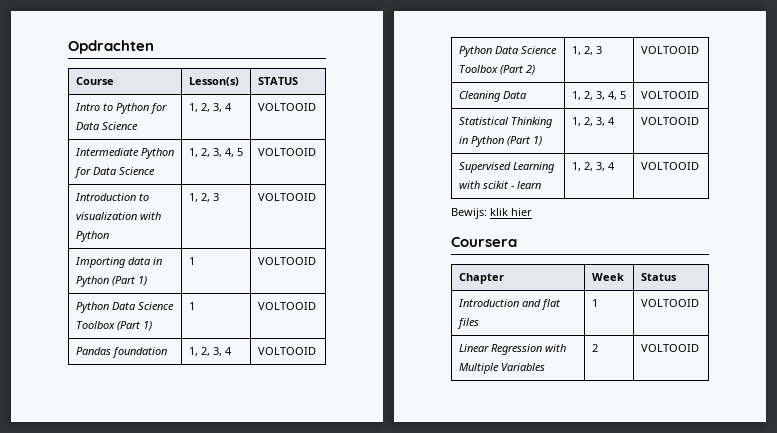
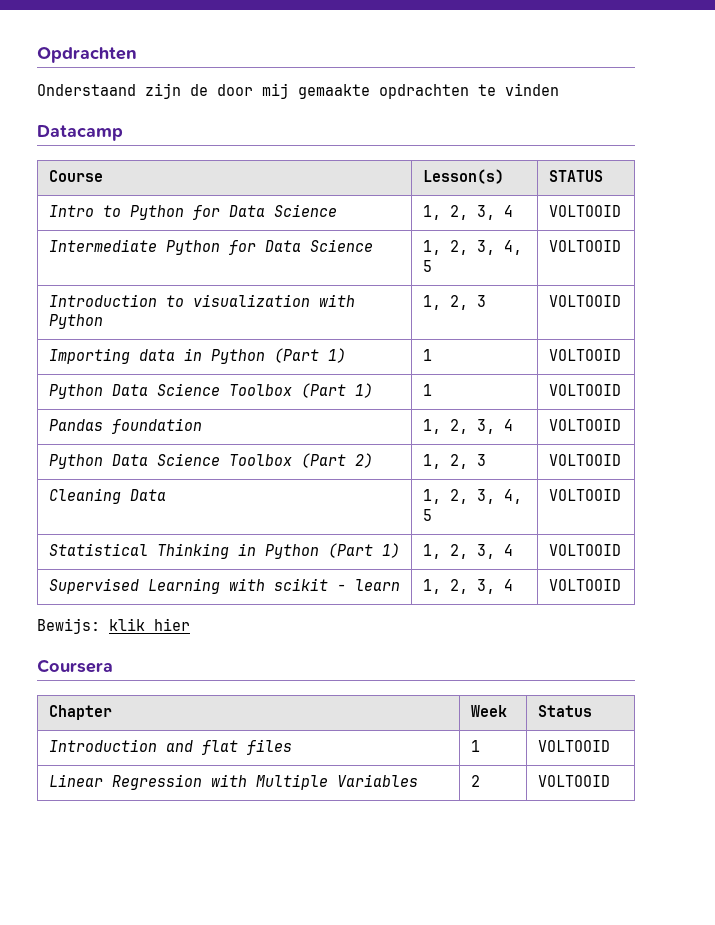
(154, 47) none -> [37,83,559,99] [37,125,123,141] // Onderstaand zijn de door mij gemaakte opdrachten te vinden // Datacamp

